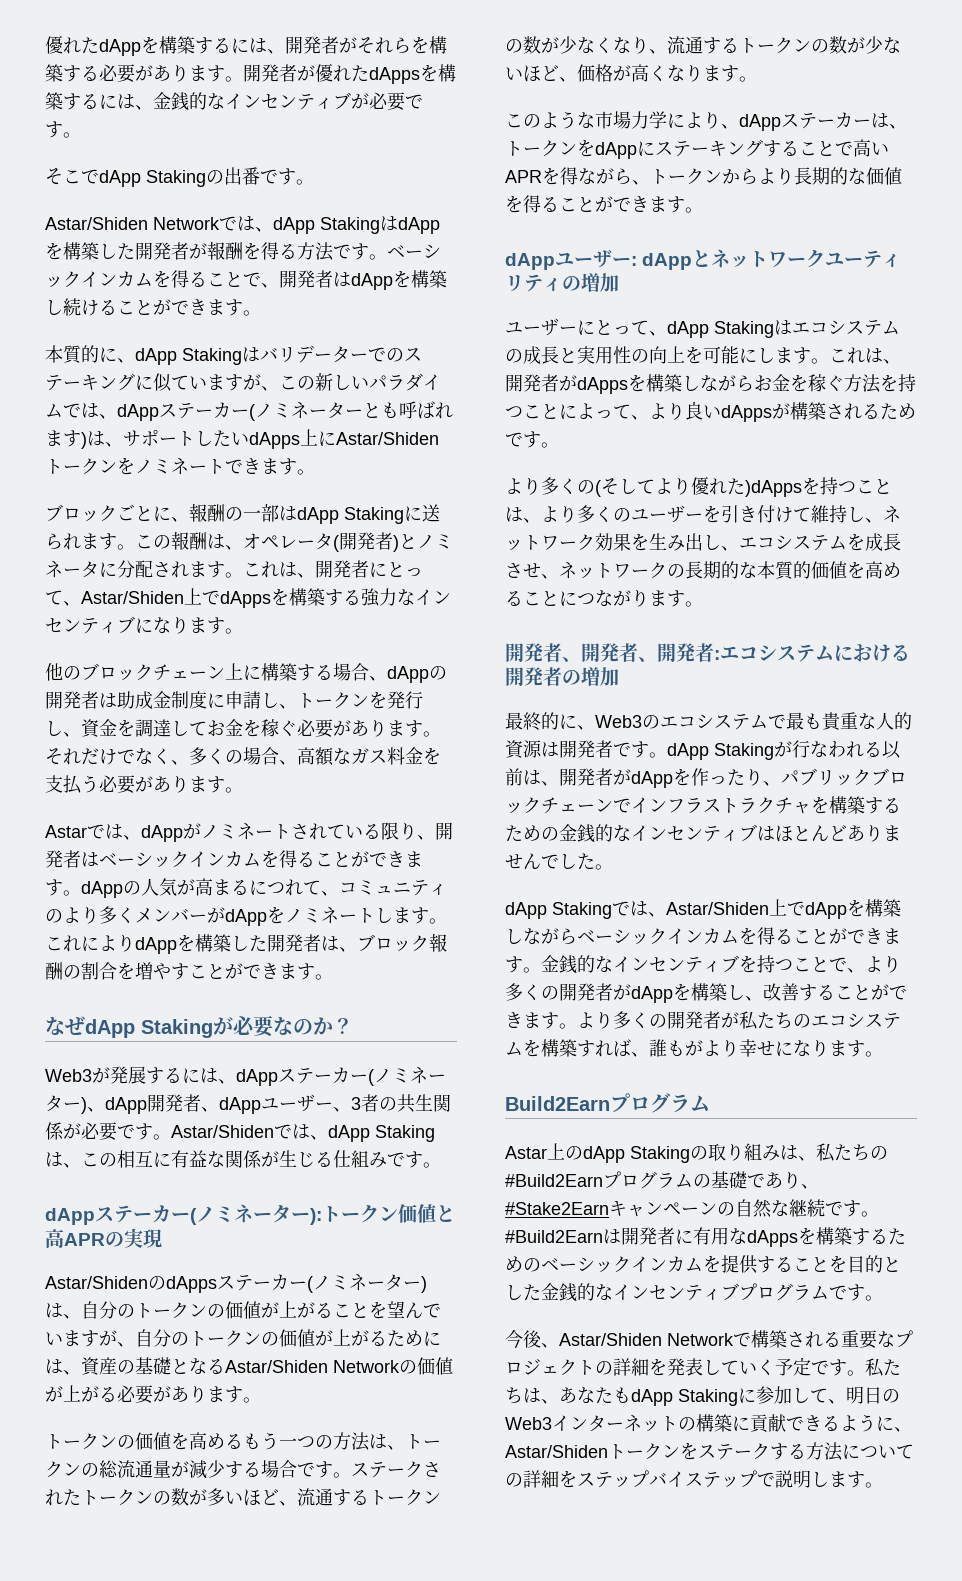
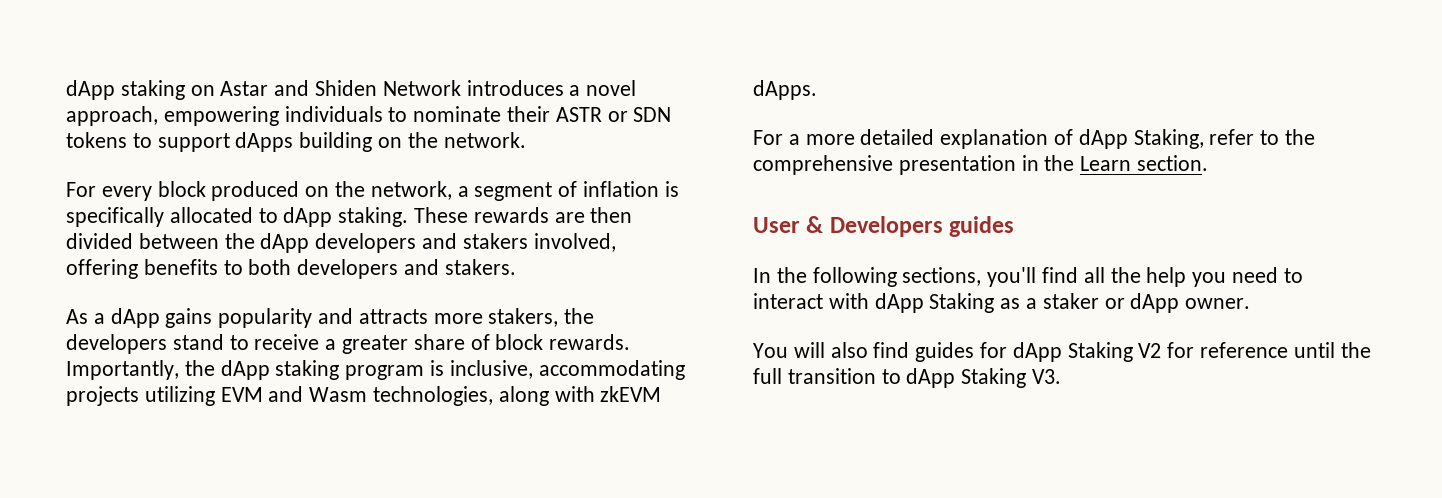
[45,36,447,56] [45,64,456,84] [45,92,423,111] [45,121,81,138] [45,167,314,187] [45,216,440,234] [45,241,441,261] [45,270,447,290] [45,298,261,316] [45,345,422,365] [45,373,441,392] [45,401,453,421] [45,429,439,449] [45,457,315,475] [45,503,440,524] [45,531,453,552] [45,560,423,578] [45,588,451,608] [45,616,243,634] [45,663,447,683] [45,691,423,709] [45,719,441,738] [45,747,441,766] [45,775,243,794] [45,822,453,842] [45,850,423,868] [45,878,447,898] [45,906,447,926] [45,933,447,954] [45,962,333,980] [45,1016,353,1038] [45,1066,446,1086] [45,1094,451,1114] [45,1122,435,1142] [45,1150,441,1168] [45,1204,455,1225] [45,1228,162,1248] [45,1273,427,1293] [45,1301,441,1319] [45,1329,441,1347] [45,1357,453,1376] [45,1385,261,1404] [45,1432,441,1451] [45,1460,441,1479] [45,1488,441,1506] [505,36,901,54] [505,64,757,82] [505,111,907,131] [505,139,889,159] [505,167,902,185] [505,195,703,213] [505,249,902,270] [505,273,619,292] [505,318,900,338] [505,346,901,364] [505,374,916,394] [505,402,916,422] [505,431,559,448] [505,477,892,497] [505,505,901,523] [505,533,901,551] [505,561,901,580] [505,589,703,607] [505,643,910,662] [505,667,619,686] [505,712,912,731] [505,740,901,760] [505,768,907,788] [505,796,901,814] [505,824,901,843] [505,853,613,870] [505,899,901,919] [505,927,901,945] [505,955,901,974] [505,983,907,1003] [505,1011,901,1030] [505,1039,883,1057] [505,1093,710,1113] [505,1143,888,1163] [505,1171,819,1189] [505,1199,879,1218] [505,1227,906,1247] [505,1255,901,1274] [505,1283,883,1302] [505,1330,913,1349] [505,1357,901,1377] [505,1386,900,1406] [505,1414,912,1433] [505,1442,914,1461] [505,1470,883,1488] 優れたdAppを構築するには、開発者がそれらを構築する必要があります。開発者が優れたdAppsを構築するには、金銭的なインセンティブが必要です。 // そこでdApp Stakingの出番です。 // Astar/Shiden Networkでは、dApp StakingはdAppを構築した開発者が報酬を得る方法です。ベーシックインカムを得ることで、開発者はdAppを構築し続けることができます。 // 本質的に、dApp Stakingはバリデーターでのステーキングに似ていますが、この新しいパラダイムでは、dAppステーカー(ノミネーターとも呼ばれます)は、サポートしたいdApps上にAstar/Shidenトークンをノミネートできます。 // ブロックごとに、報酬の一部はdApp Stakingに送られます。この報酬は、オペレータ(開発者)とノミネータに分配されます。これは、開発者にとって、Astar/Shiden上でdAppsを構築する強力なインセンティブになります。 // 他のブロックチェーン上に構築する場合、dAppの開発者は助成金制度に申請し、トークンを発行し、資金を調達してお金を稼ぐ必要があります。それだけでなく、多くの場合、高額なガス料金を支払う必要があります。 // Astarでは、dAppがノミネートされている限り、開発者はベーシックインカムを得ることができます。dAppの人気が高まるにつれて、コミュニティのより多くメンバーがdAppをノミネートします。これによりdAppを構築した開発者は、ブロック報酬の割合を増やすことができます。 // なぜdApp Stakingが必要なのか？ // Web3が発展するには、dAppステーカー(ノミネーター)、dApp開発者、dAppユーザー、3者の共生関係が必要です。Astar/Shidenでは、dApp Stakingは、この相互に有益な関係が生じる仕組みです。 // dAppステーカー(ノミネーター):トークン価値と高APRの実現 // Astar/ShidenのdAppsステーカー(ノミネーター)は、自分のトークンの価値が上がることを望んでいますが、自分のトークンの価値が上がるためには、資産の基礎となるAstar/Shiden Networkの価値が上がる必要があります。 // トークンの価値を高めるもう一つの方法は、トークンの総流通量が減少する場合です。ステークされたトークンの数が多いほど、流通するトークンの数が少なくなり、流通するトークンの数が少ないほど、価格が高くなります。 // このような市場力学により、dAppステーカーは、トークンをdAppにステーキングすることで高いAPRを得ながら、トークンからより長期的な価値を得ることができます。 // dAppユーザー: dAppとネットワークユーティリティの増加 // ユーザーにとって、dApp Stakingはエコシステムの成長と実用性の向上を可能にします。これは、開発者がdAppsを構築しながらお金を稼ぐ方法を持つことによって、より良いdAppsが構築されるためです。 // より多くの(そしてより優れた)dAppsを持つことは、より多くのユーザーを引き付けて維持し、ネットワーク効果を生み出し、エコシステムを成長させ、ネットワークの長期的な本質的価値を高めることにつながります。 // 開発者、開発者、開発者:エコシステムにおける開発者の増加 // 最終的に、Web3のエコシステムで最も貴重な人的資源は開発者です。dApp Stakingが行なわれる以前は、開発者がdAppを作ったり、パブリックブロックチェーンでインフラストラクチャを構築するための金銭的なインセンティブはほとんどありませんでした。 // dApp Stakingでは、Astar/Shiden上でdAppを構築しながらベーシックインカムを得ることができます。金銭的なインセンティブを持つことで、より多くの開発者がdAppを構築し、改善することができます。より多くの開発者が私たちのエコシステムを構築すれば、誰もがより幸せになります。 // Build2Earnプログラム // Astar上のdApp Stakingの取り組みは、私たちの#Build2Earnプログラムの基礎であり、#Stake2Earnキャンペーンの自然な継続です。#Build2Earnは開発者に有用なdAppsを構築するためのベーシックインカムを提供することを目的とした金銭的なインセンティブプログラムです。 // 今後、Astar/Shiden Networkで構築される重要なプロジェクトの詳細を発表していく予定です。私たちは、あなたもdApp Stakingに参加して、明日のWeb3インターネットの構築に貢献できるように、Astar/Shidenトークンをステークする方法についての詳細をステップバイステップで説明します。 -> [66,80,637,100] [66,106,672,126] [66,132,526,152] [66,181,679,201] [66,207,633,227] [66,233,616,253] [66,259,516,279] [66,308,595,328] [66,334,631,354] [66,360,685,380] [66,386,662,406] [753,80,817,100] [753,129,1316,149] [753,155,1209,175] [753,216,1015,237] [753,267,1303,287] [753,293,1251,313] [753,342,1371,362] [753,368,1062,388] dApp staking on Astar and Shiden Network introduces a novel approach, empowering individuals to nominate their ASTR or SDN tokens to support dApps building on the network. // For every block produced on the network, a segment of inflation is specifically allocated to dApp staking. These rewards are then divided between the dApp developers and stakers involved, offering benefits to both developers and stakers. // As a dApp gains popularity and attracts more stakers, the developers stand to receive a greater share of block rewards. Importantly, the dApp staking program is inclusive, accommodating projects utilizing EVM and Wasm technologies, along with zkEVM dApps. // For a more detailed explanation of dApp Staking, refer to the comprehensive presentation in the Learn section. // User & Developers guides // In the following sections, you'll find all the help you need to interact with dApp Staking as a staker or dApp owner. // You will also find guides for dApp Staking V2 for reference until the full transition to dApp Staking V3.

